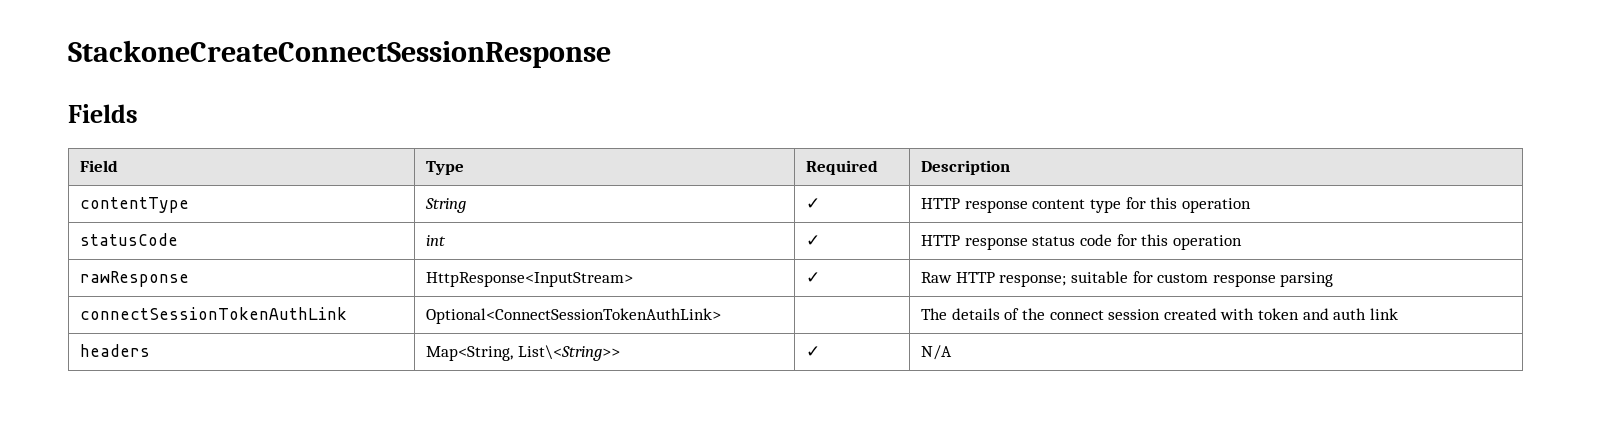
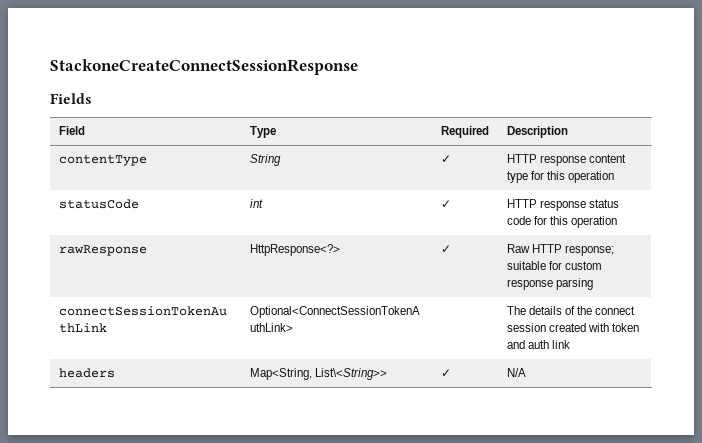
[426,272,634,287] HttpResponse<InputStream> -> [249,244,340,256] HttpResponse<?>

